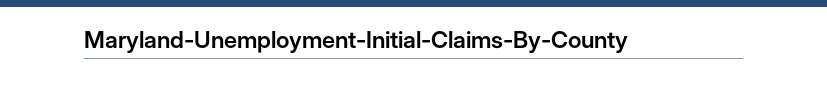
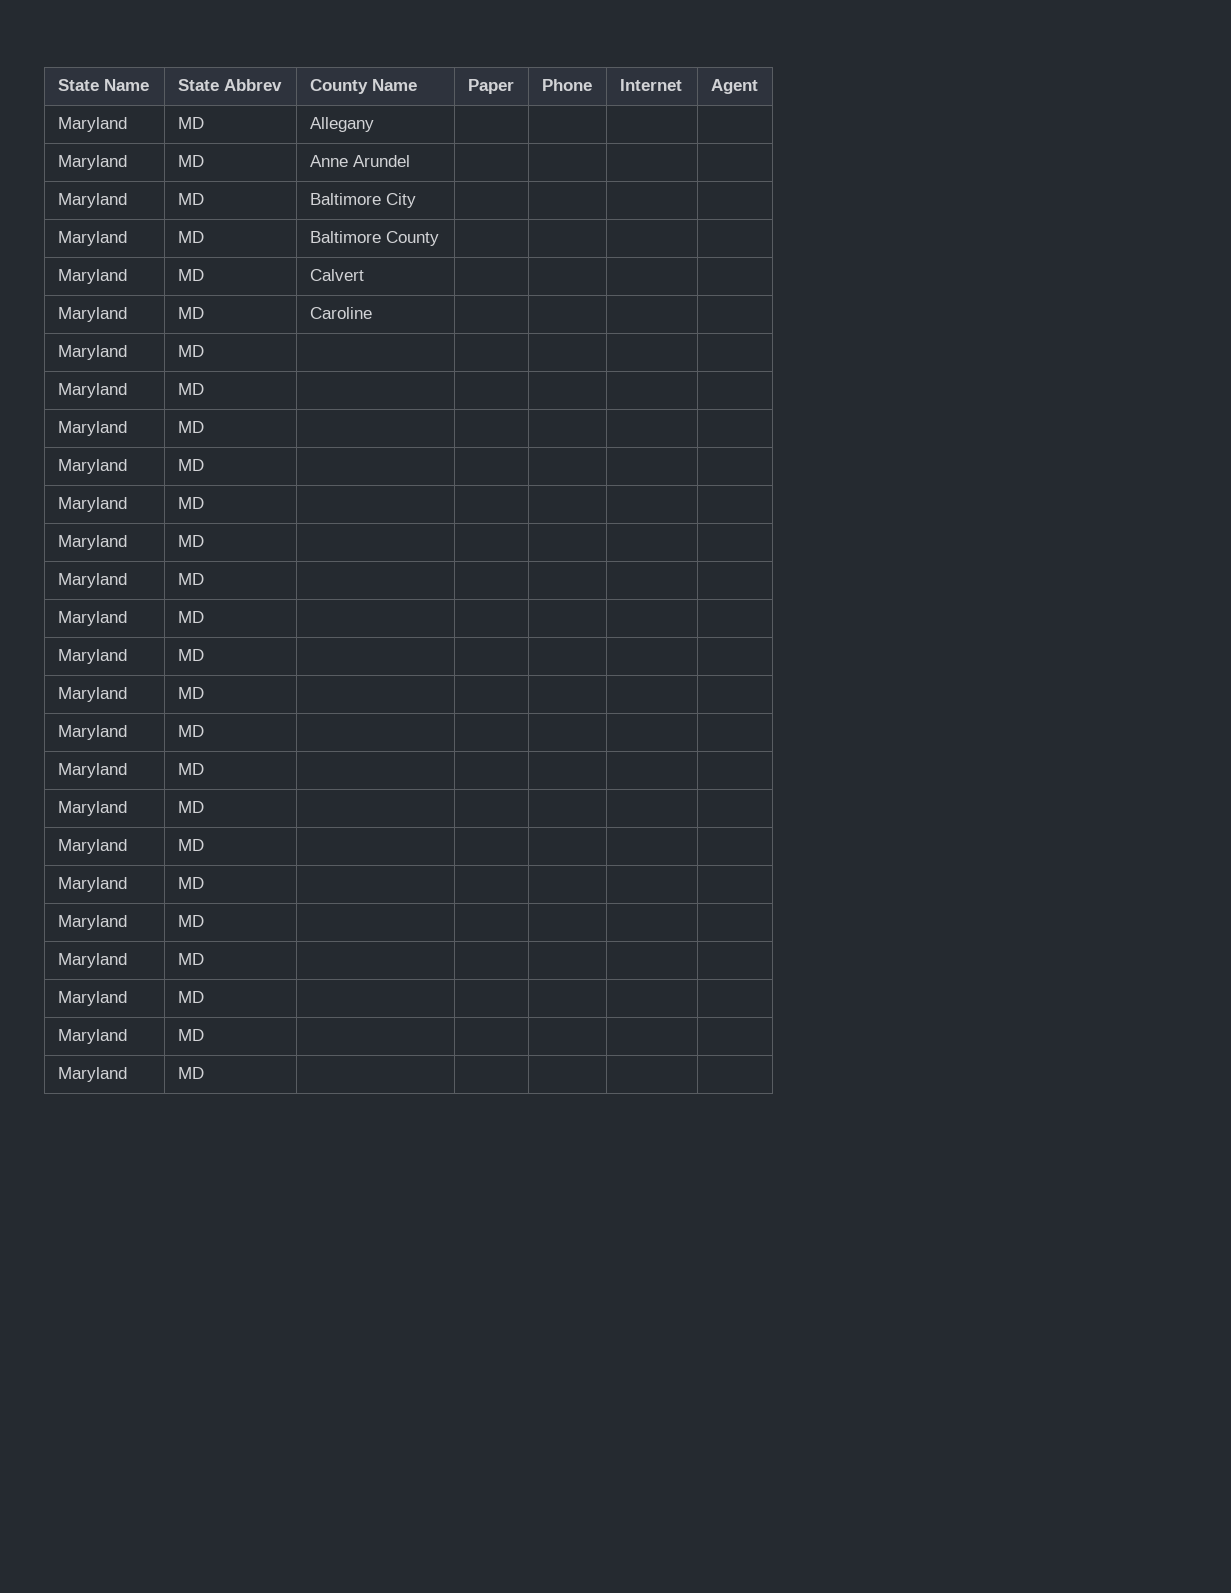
[84,31,628,53] Maryland-Unemployment-Initial-Claims-By-County -> [57,79,149,91] [177,79,282,91] [309,79,417,94] [467,79,514,94] [541,79,592,91] [619,79,682,91] [710,79,758,94] [57,117,127,132] [177,117,204,129] [309,117,374,132] [57,155,127,170] [177,155,204,167] [309,155,410,167] [57,193,127,208] [177,193,204,205] [309,193,416,208] [57,231,127,246] [177,231,204,243] [309,231,439,246] [57,269,127,284] [177,269,204,281] [309,269,364,281] [57,307,127,322] [177,307,204,319] [309,307,372,319] [57,345,127,360] [177,345,204,357] [57,383,127,398] [177,383,204,395] [57,421,127,436] [177,421,204,433] [57,459,127,474] [177,459,204,471] [57,497,127,512] [177,497,204,509] [57,535,127,550] [177,535,204,547] [57,573,127,588] [177,573,204,585] [57,611,127,626] [177,611,204,623] [57,649,127,664] [177,649,204,661] [57,687,127,702] [177,687,204,699] [57,725,127,740] [177,725,204,737] [57,763,127,778] [177,763,204,775] [57,801,127,816] [177,801,204,813] [57,839,127,854] [177,839,204,851] [57,877,127,892] [177,877,204,889] [57,915,127,930] [177,915,204,927] [57,953,127,968] [177,953,204,965] [57,991,127,1006] [177,991,204,1003] [57,1029,127,1044] [177,1029,204,1041] [57,1067,127,1082] [177,1067,204,1079] State Name | State Abbrev | County Name | Paper | Phone | Internet | Agent // Maryland | MD | Allegany | | | | // Maryland | MD | Anne Arundel | | | | // Maryland | MD | Baltimore City | | | | // Maryland | MD | Baltimore County | | | | // Maryland | MD | Calvert | | | | // Maryland | MD | Caroline | | | | // Maryland | MD | | | | | // Maryland | MD | | | | | // Maryland | MD | | | | | // Maryland | MD | | | | | // Maryland | MD | | | | | // Maryland | MD | | | | | // Maryland | MD | | | | | // Maryland | MD | | | | | // Maryland | MD | | | | | // Maryland | MD | | | | | // Maryland | MD | | | | | // Maryland | MD | | | | | // Maryland | MD | | | | | // Maryland | MD | | | | | // Maryland | MD | | | | | // Maryland | MD | | | | | // Maryland | MD | | | | | // Maryland | MD | | | | | // Maryland | MD | | | | | // Maryland | MD | | | | |

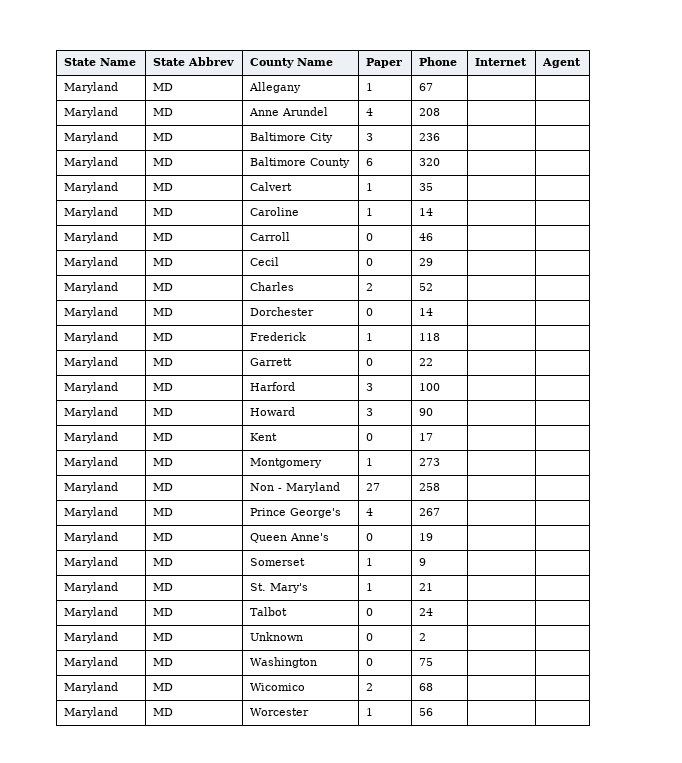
(374, 124) | -> [366,83,374,91] [419,83,434,91] 1 | 67
(410, 161) | -> [366,108,374,116] [419,108,441,116] 4 | 208
(416, 200) | -> [366,133,374,141] [419,133,441,141] 3 | 236
(439, 238) | -> [366,158,374,166] [419,158,441,166] 6 | 320
(364, 275) | -> [366,183,374,191] [419,183,434,191] 1 | 35
[57,345,127,360] [177,345,204,357] [57,383,127,398] [177,383,204,395] [57,421,127,436] [177,421,204,433] [57,459,127,474] [177,459,204,471] [57,497,127,512] [177,497,204,509] [57,535,127,550] [177,535,204,547] [57,573,127,588] [177,573,204,585] [57,611,127,626] [177,611,204,623] [57,649,127,664] [177,649,204,661] [57,687,127,702] [177,687,204,699] [57,725,127,740] [177,725,204,737] [57,763,127,778] [177,763,204,775] [57,801,127,816] [177,801,204,813] [57,839,127,854] [177,839,204,851] [57,877,127,892] [177,877,204,889] [57,915,127,930] [177,915,204,927] [57,953,127,968] [177,953,204,965] [57,991,127,1006] [177,991,204,1003] [57,1029,127,1044] [177,1029,204,1041] [57,1067,127,1082] [177,1067,204,1079] | | | // Maryland | MD | | | | | // Maryland | MD | | | | | // Maryland | MD | | | | | // Maryland | MD | | | | | // Maryland | MD | | | | | // Maryland | MD | | | | | // Maryland | MD | | | | | // Maryland | MD | | | | | // Maryland | MD | | | | | // Maryland | MD | | | | | // Maryland | MD | | | | | // Maryland | MD | | | | | // Maryland | MD | | | | | // Maryland | MD | | | | | // Maryland | MD | | | | | // Maryland | MD | | | | | // Maryland | MD | | | | | // Maryland | MD | | | | | // Maryland | MD | | | | | // Maryland | MD | | | -> [366,208,374,216] [419,208,434,216] [64,232,119,243] [153,233,174,241] [250,232,291,241] [366,233,374,241] [419,233,434,241] [64,257,119,268] [153,258,174,266] [250,257,280,266] [366,258,374,266] [419,258,434,266] [64,282,119,293] [153,283,174,291] [250,282,295,291] [366,283,374,291] [419,283,434,291] [64,307,119,318] [153,308,174,316] [250,307,315,316] [366,308,374,316] [419,308,434,316] [64,332,119,343] [153,333,174,341] [250,332,307,341] [366,333,374,341] [419,333,441,341] [64,357,119,368] [153,358,174,366] [250,358,293,366] [366,358,374,366] [419,358,434,366] [64,382,119,393] [153,383,174,391] [250,382,296,391] [366,383,374,391] [419,383,441,391] [64,407,119,418] [153,408,174,416] [250,407,296,416] [366,408,374,416] [419,408,434,416] [64,432,119,443] [153,433,174,441] [250,433,278,441] [366,433,374,441] [419,433,434,441] [64,457,119,468] [153,458,174,466] [250,458,323,468] [366,458,374,466] [419,458,441,466] [64,482,119,493] [153,483,174,491] [250,482,341,493] [366,483,381,491] [419,483,441,491] [64,507,119,518] [153,508,174,516] [250,508,342,518] [366,508,374,516] [419,508,441,516] [64,532,119,543] [153,533,174,541] [250,533,330,543] [366,533,374,541] [419,533,434,541] [64,557,119,568] [153,558,174,566] [250,558,306,566] [366,558,374,566] [419,558,427,566] [64,582,119,593] [153,583,174,591] [250,583,309,593] [366,583,374,591] [419,583,434,591] [64,607,119,618] [153,608,174,616] [250,607,288,616] [366,608,374,616] [419,608,434,616] [64,632,119,643] [153,633,174,641] [250,632,304,641] [366,633,374,641] [419,633,427,641] [64,657,119,668] [153,658,174,666] [250,657,318,668] [366,658,374,666] [419,658,434,666] [64,682,119,693] [153,683,174,691] [250,683,306,691] [366,683,374,691] [419,683,434,691] [64,707,119,718] [153,708,174,716] [250,708,310,716] [366,708,374,716] [419,708,434,716] 1 | 14 | | // Maryland | MD | Carroll | 0 | 46 | | // Maryland | MD | Cecil | 0 | 29 | | // Maryland | MD | Charles | 2 | 52 | | // Maryland | MD | Dorchester | 0 | 14 | | // Maryland | MD | Frederick | 1 | 118 | | // Maryland | MD | Garrett | 0 | 22 | | // Maryland | MD | Harford | 3 | 100 | | // Maryland | MD | Howard | 3 | 90 | | // Maryland | MD | Kent | 0 | 17 | | // Maryland | MD | Montgomery | 1 | 273 | | // Maryland | MD | Non - Maryland | 27 | 258 | | // Maryland | MD | Prince George's | 4 | 267 | | // Maryland | MD | Queen Anne's | 0 | 19 | | // Maryland | MD | Somerset | 1 | 9 | | // Maryland | MD | St. Mary's | 1 | 21 | | // Maryland | MD | Talbot | 0 | 24 | | // Maryland | MD | Unknown | 0 | 2 | | // Maryland | MD | Washington | 0 | 75 | | // Maryland | MD | Wicomico | 2 | 68 | | // Maryland | MD | Worcester | 1 | 56

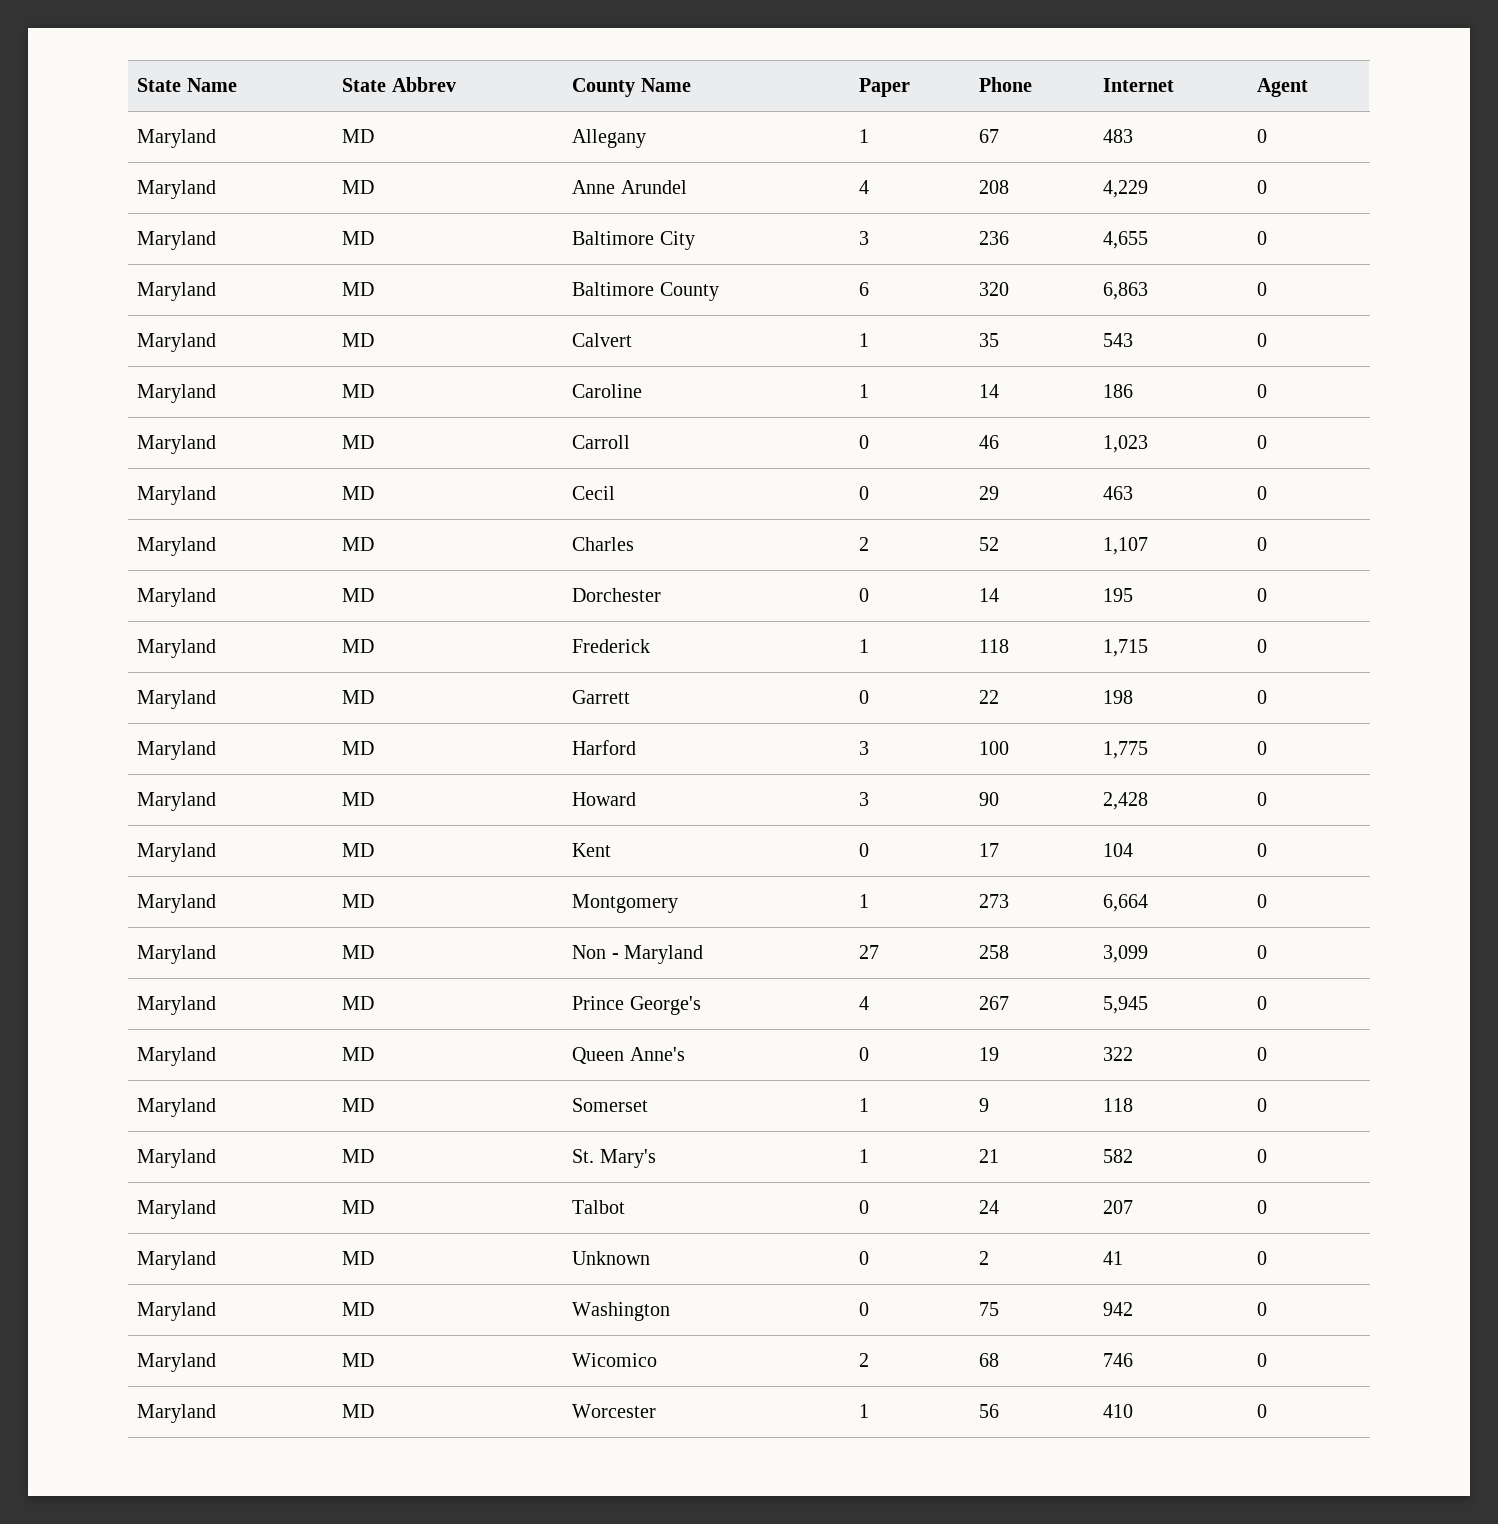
(434, 87) | -> [1103,129,1134,143] [1257,129,1268,143] 483 | 0
(441, 112) | -> [1103,180,1149,198] [1257,180,1268,194] 4,229 | 0
(441, 137) | -> [1103,231,1149,249] [1257,231,1268,245] 4,655 | 0
(441, 162) | -> [1103,282,1149,300] [1257,282,1268,296] 6,863 | 0
(434, 187) | -> [1103,333,1134,347] [1257,333,1268,347] 543 | 0
(434, 212) | -> [1103,384,1134,398] [1257,384,1268,398] 186 | 0
(434, 237) | -> [1103,435,1149,453] [1257,435,1268,449] 1,023 | 0
(434, 262) | -> [1103,486,1134,500] [1257,486,1268,500] 463 | 0
(434, 287) | -> [1103,537,1149,555] [1257,537,1268,551] 1,107 | 0
(434, 312) | -> [1103,588,1134,602] [1257,588,1268,602] 195 | 0
(441, 337) | -> [1103,639,1149,657] [1257,639,1268,653] 1,715 | 0
(434, 362) | -> [1103,690,1134,704] [1257,690,1268,704] 198 | 0
(441, 387) | -> [1103,741,1149,759] [1257,741,1268,755] 1,775 | 0
(434, 412) | -> [1103,792,1149,810] [1257,792,1268,806] 2,428 | 0
(434, 437) | -> [1103,843,1134,857] [1257,843,1268,857] 104 | 0
(441, 462) | -> [1103,894,1149,912] [1257,894,1268,908] 6,664 | 0
(441, 487) | -> [1103,945,1149,963] [1257,945,1268,959] 3,099 | 0
(441, 512) | -> [1103,996,1149,1014] [1257,996,1268,1010] 5,945 | 0
(434, 537) | -> [1103,1047,1134,1061] [1257,1047,1268,1061] 322 | 0
(427, 562) | -> [1103,1098,1134,1112] [1257,1098,1268,1112] 118 | 0
(434, 587) | -> [1103,1149,1134,1163] [1257,1149,1268,1163] 582 | 0
(434, 612) | -> [1103,1200,1134,1214] [1257,1200,1268,1214] 207 | 0
(427, 637) | -> [1103,1251,1124,1265] [1257,1251,1268,1265] 41 | 0
(434, 662) | -> [1103,1302,1134,1316] [1257,1302,1268,1316] 942 | 0
(434, 687) | -> [1103,1353,1134,1367] [1257,1353,1268,1367] 746 | 0
(434, 712) | -> [1103,1404,1134,1418] [1257,1404,1268,1418] 410 | 0

